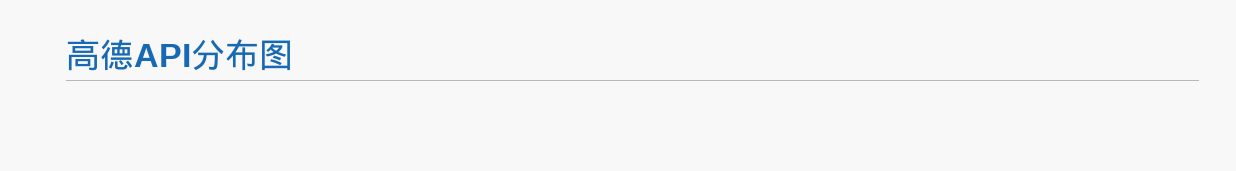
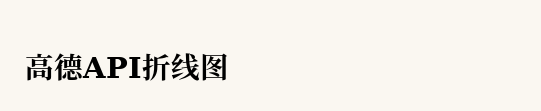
[191,39,259,71] 分布 -> [142,53,200,82] 折线

